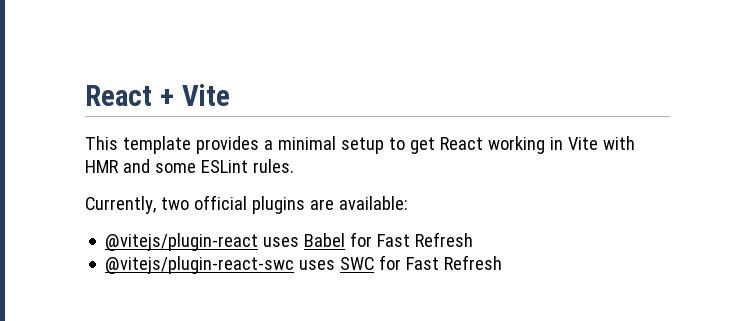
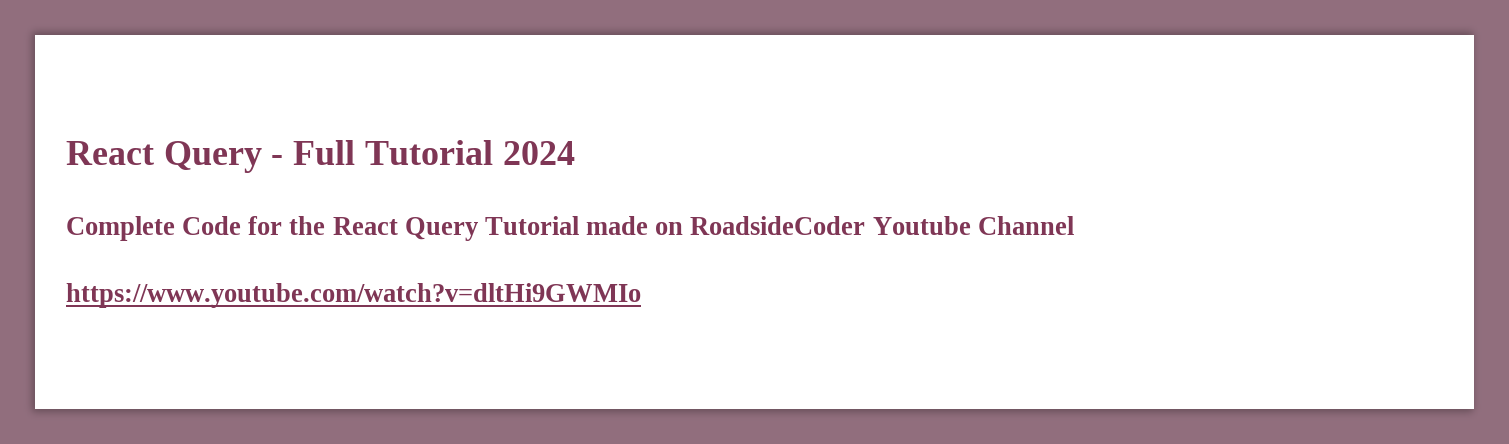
[85,84,230,106] [85,136,635,154] [85,159,294,173] [85,195,408,214] [105,232,474,251] [105,255,503,274] React + Vite // This template provides a minimal setup to get React working in Vite with HMR and some ESLint rules. // Currently, two official plugins are available: // @vitejs/plugin-react uses Babel for Fast Refresh // @vitejs/plugin-react-swc uses SWC for Fast Refresh -> [66,140,575,173] [66,216,1074,241] [66,283,641,308] React Query - Full Tutorial 2024 // Complete Code for the React Query Tutorial made on RoadsideCoder Youtube Channel // https://www.youtube.com/watch?v=dltHi9GWMIo

